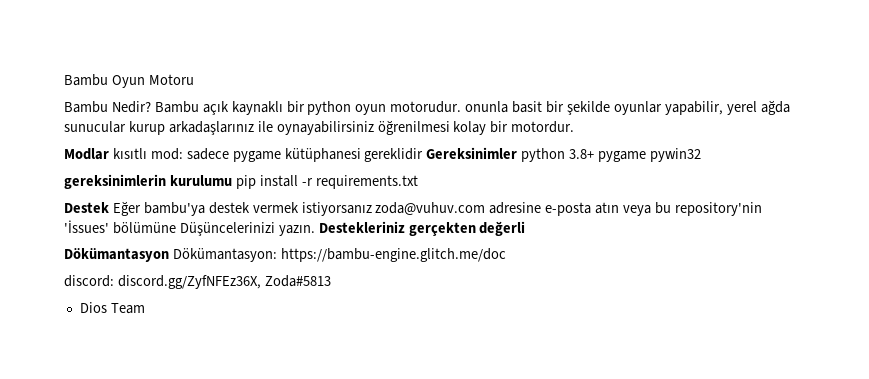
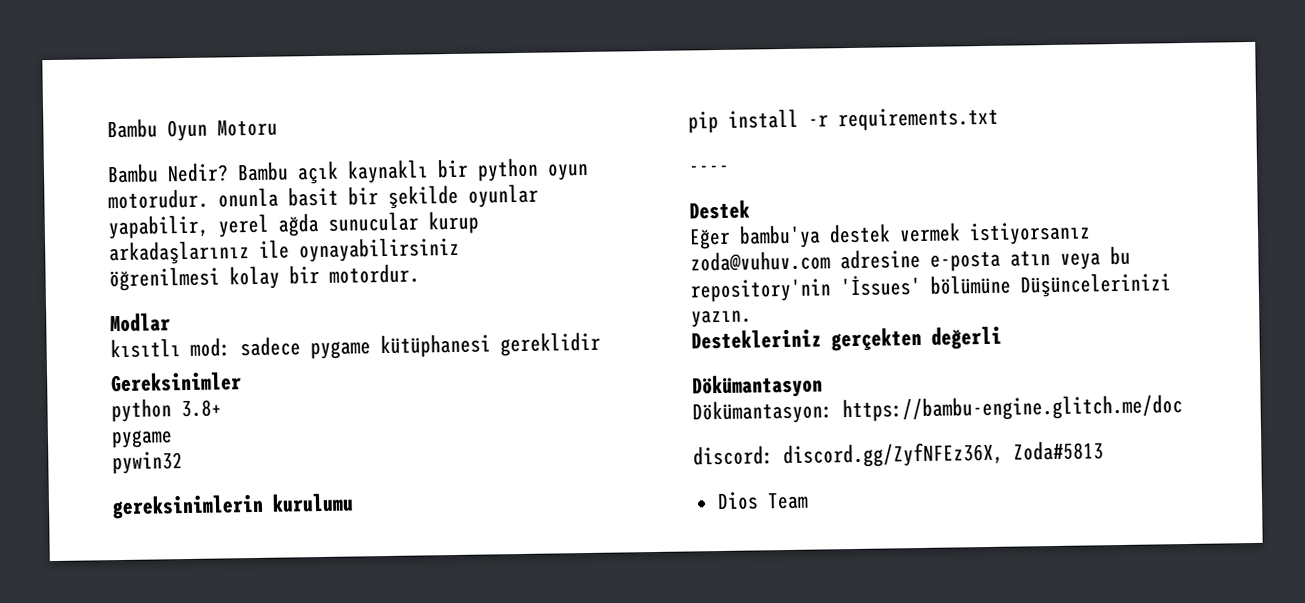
(374, 128) none -> (460, 249) //
(109, 154) none -> (171, 322) //
(424, 155) none -> (601, 344) //
(518, 153) none -> (242, 382) //
[598,151,647,162] pygame -> [111,429,173,449] // pygame //
(232, 180) none -> (354, 502) //
(418, 182) none -> [688,164,730,174] // ----
(109, 207) none -> (750, 209) //
(315, 230) none -> (752, 318) //
(169, 255) none -> (823, 386) //

